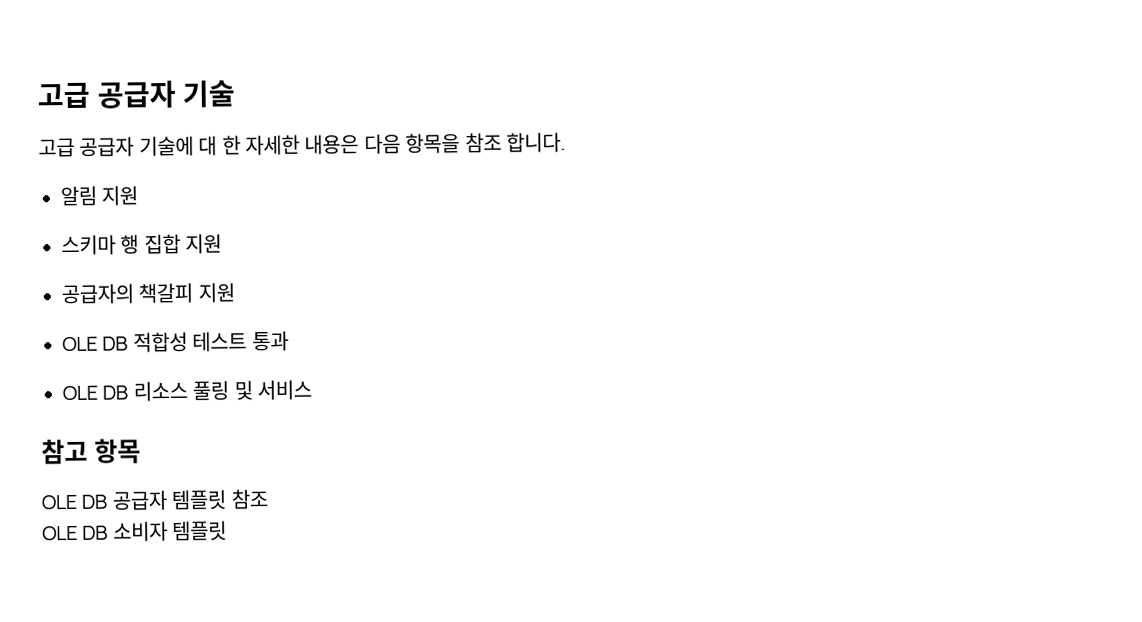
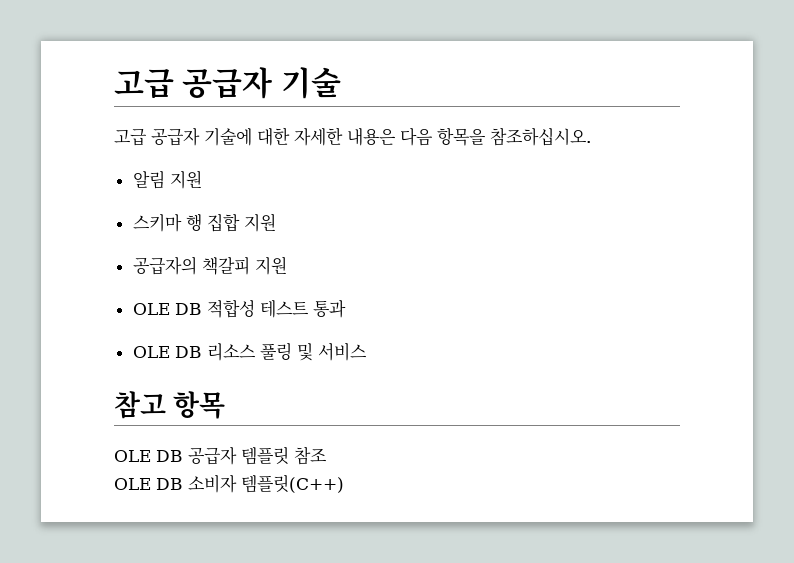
[198,135,241,156] 대 한 -> [257,127,290,146] 대한
[464,132,566,154] 참조 합니다. -> [490,127,591,146] 참조하십시오.
[172,520,228,541] 템플릿 -> [241,474,344,493] 템플릿(C++)

